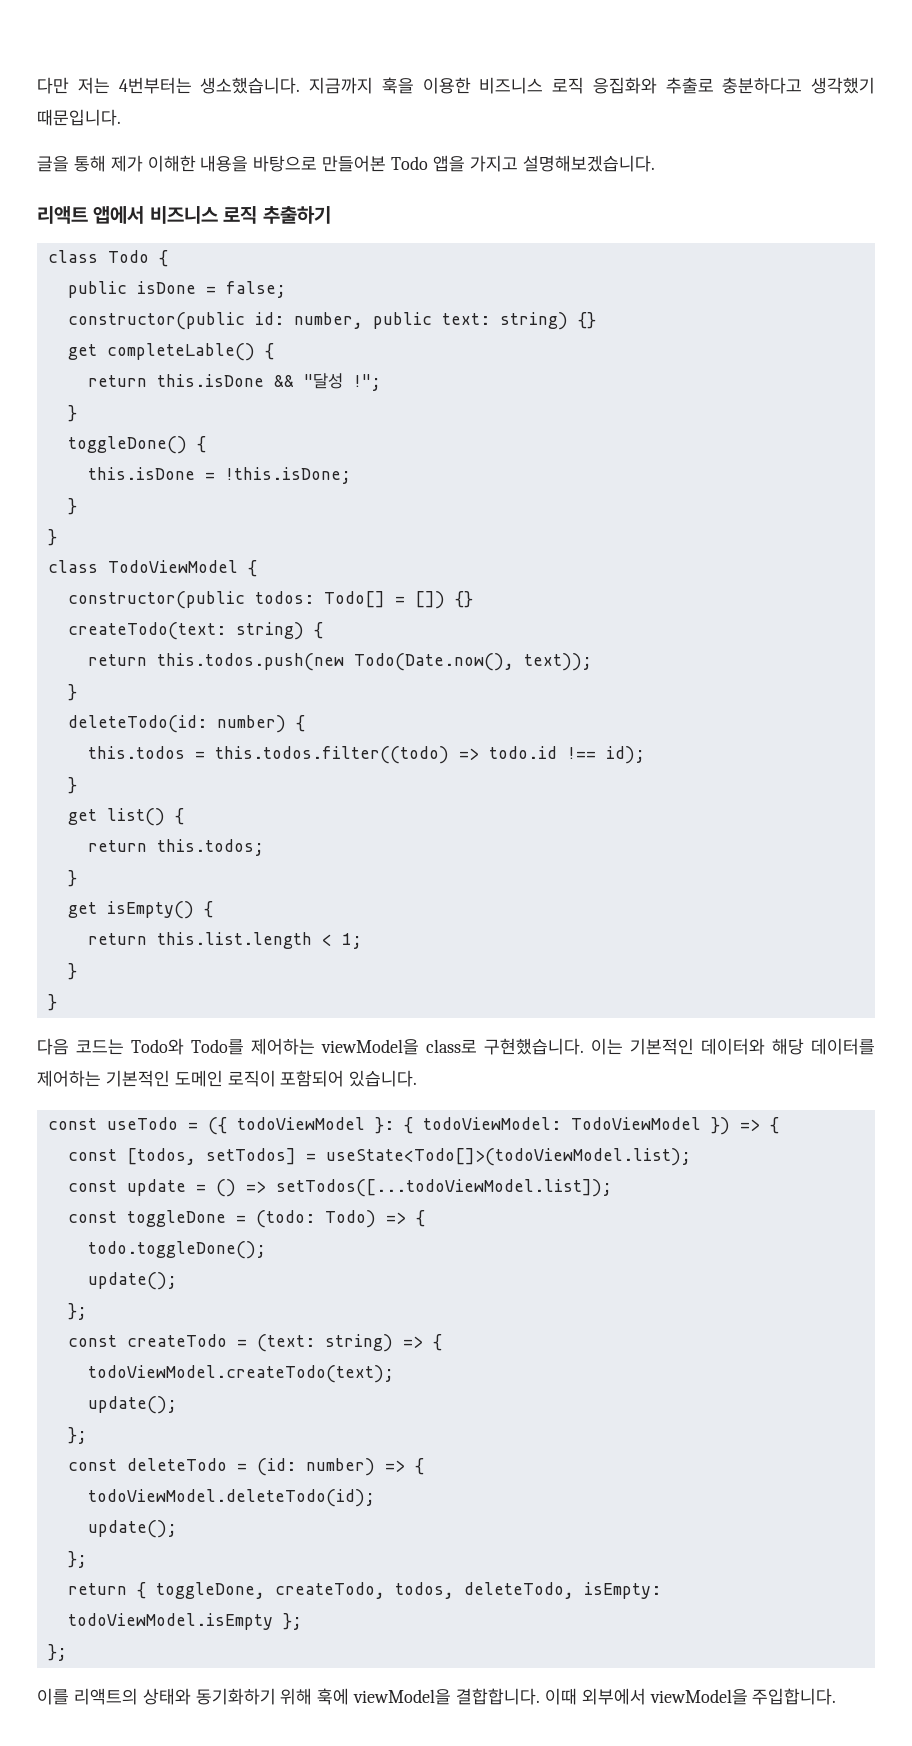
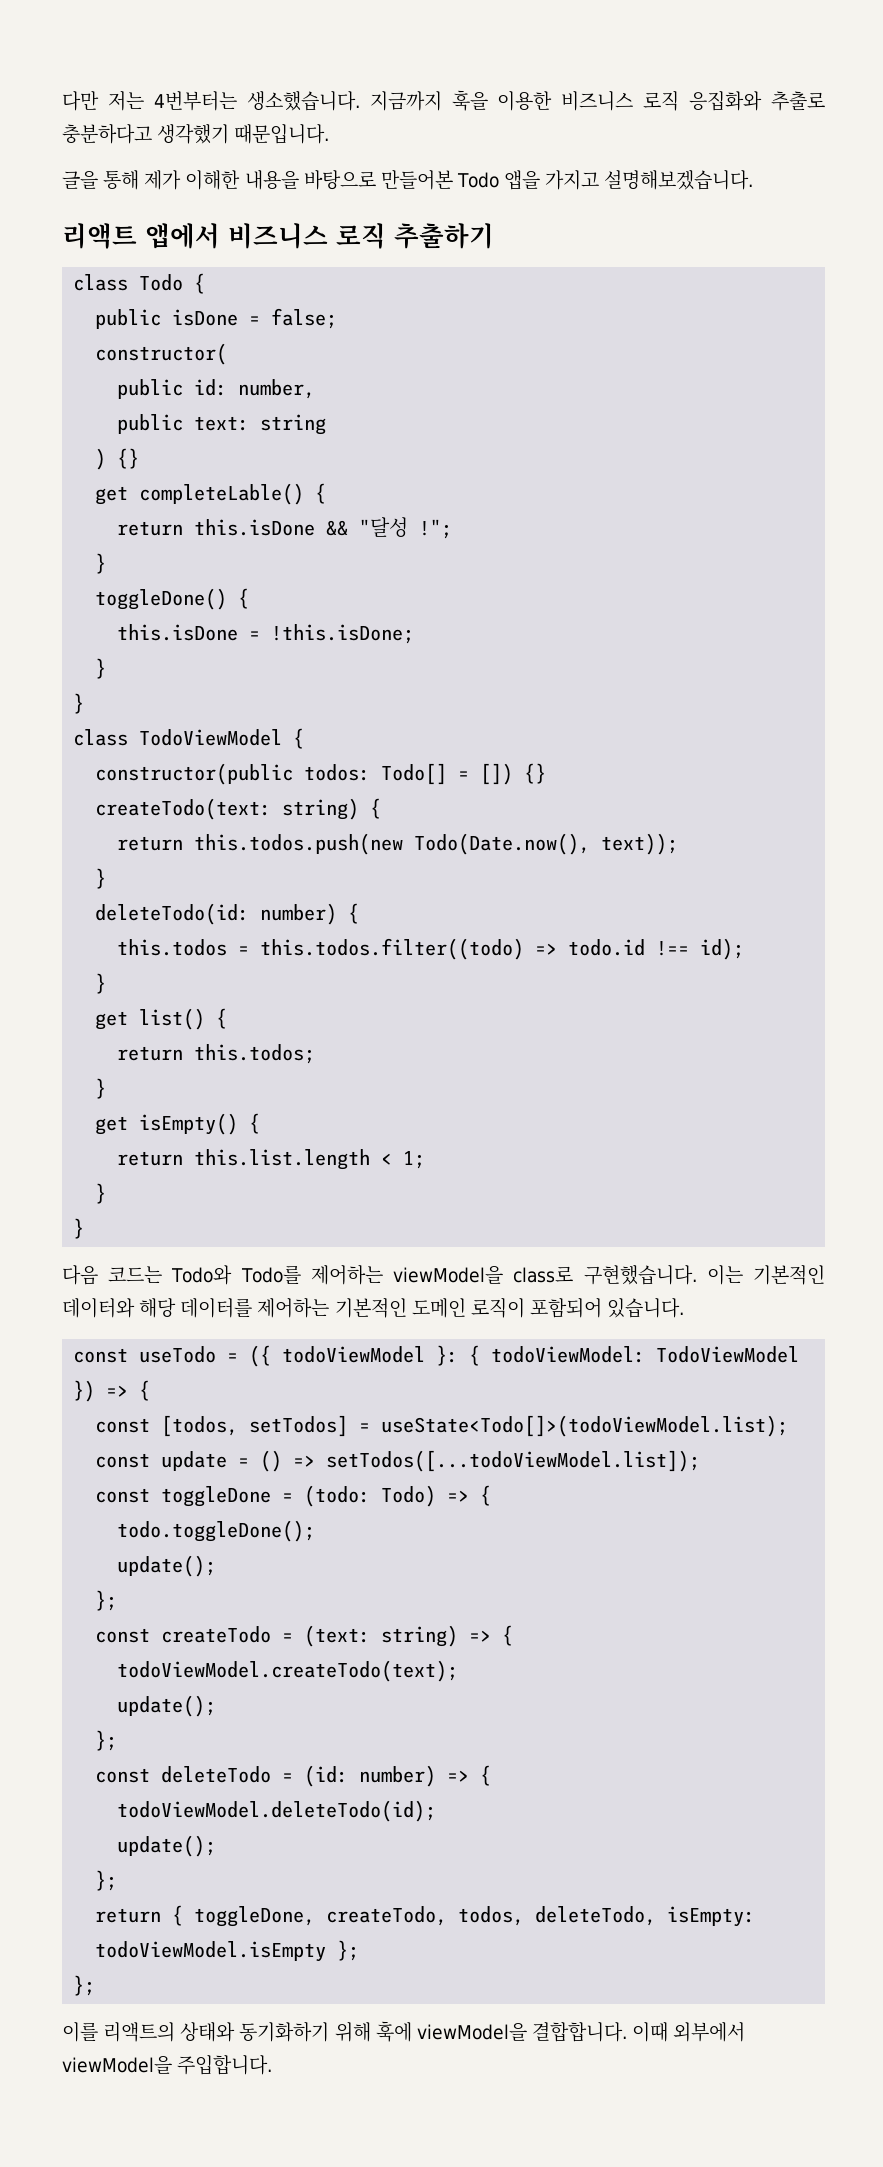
[67,312,245,330] constructor(public -> [95,343,228,365] [117,379,184,399] constructor( // public
(363, 320) none -> (316, 389) //
[499,312,568,330] string) -> [260,414,327,435] [95,448,107,470] string // )

